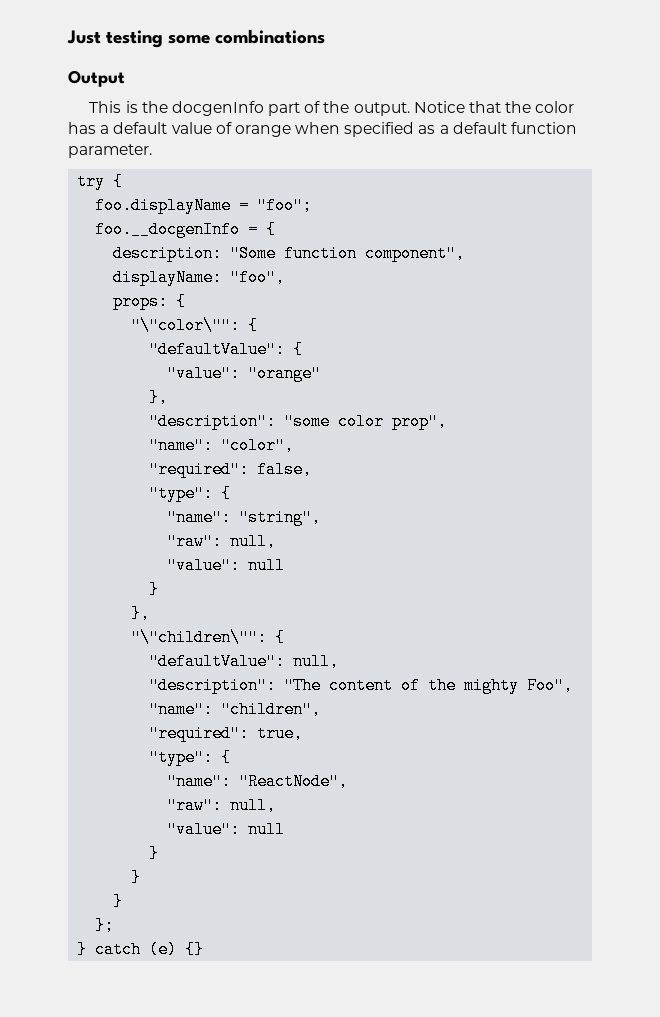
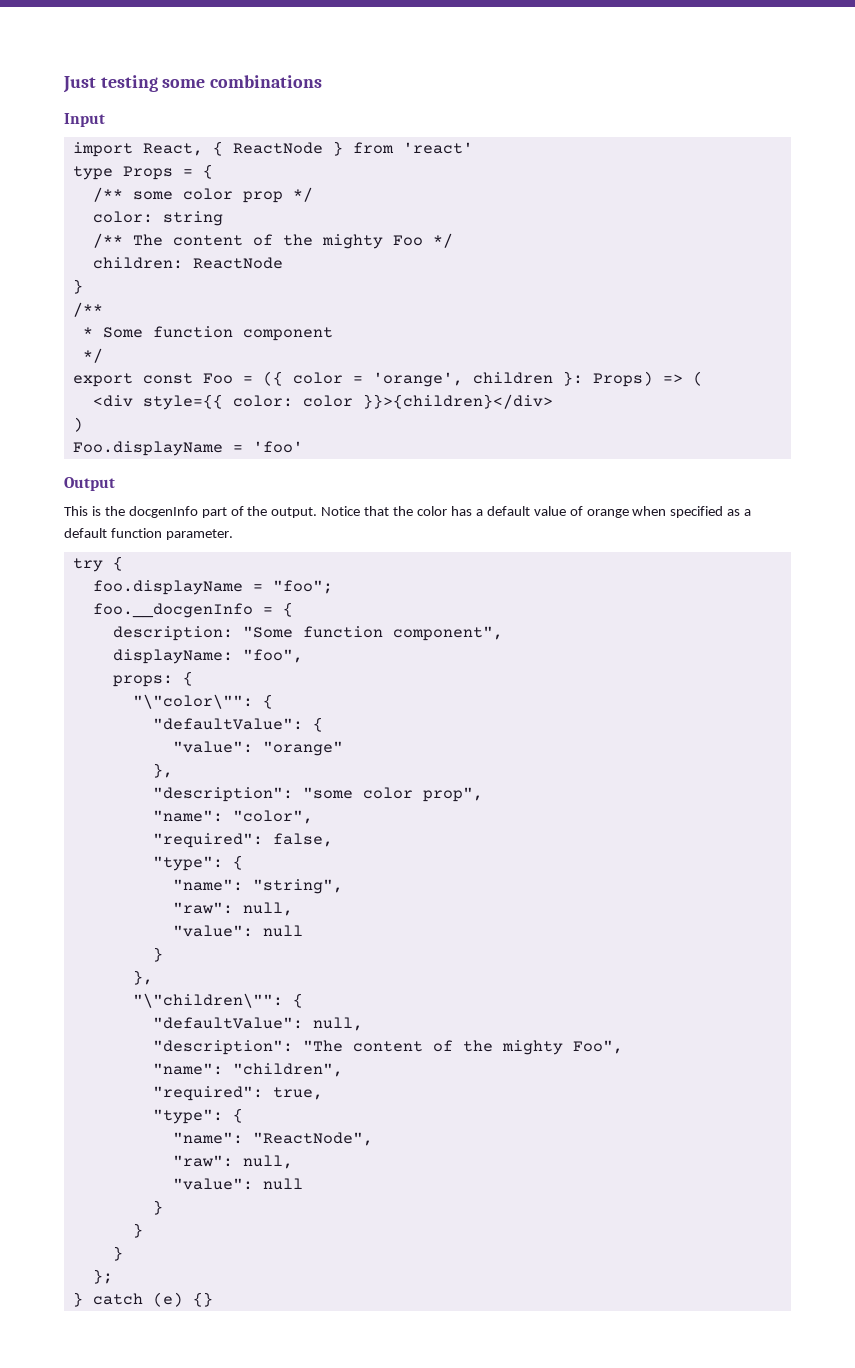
(326, 36) none -> [64,113,105,127] [72,141,473,157] [72,164,213,180] [92,187,313,203] [92,211,223,226] [92,233,453,249] [92,257,283,269] [72,279,83,294] [72,302,103,317] [82,326,333,341] [82,348,103,363] [72,371,703,387] [92,394,553,410] [72,417,83,432] [72,441,303,456] // Input // import React, { ReactNode } from 'react' // type Props = { // /** some color prop */ // color: string // /** The content of the mighty Foo */ // children: ReactNode // } // /** // * Some function component // */ // export const Foo = ({ color = 'orange', children }: Props) => ( // <div style={{ color: color }}>{children}</div> // ) // Foo.displayName = 'foo'

